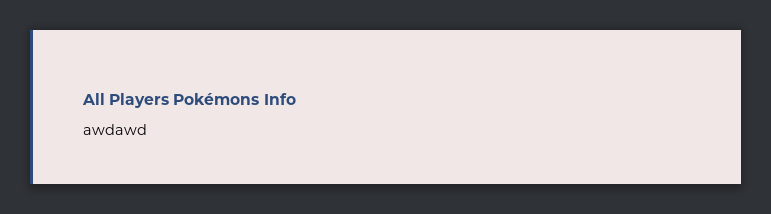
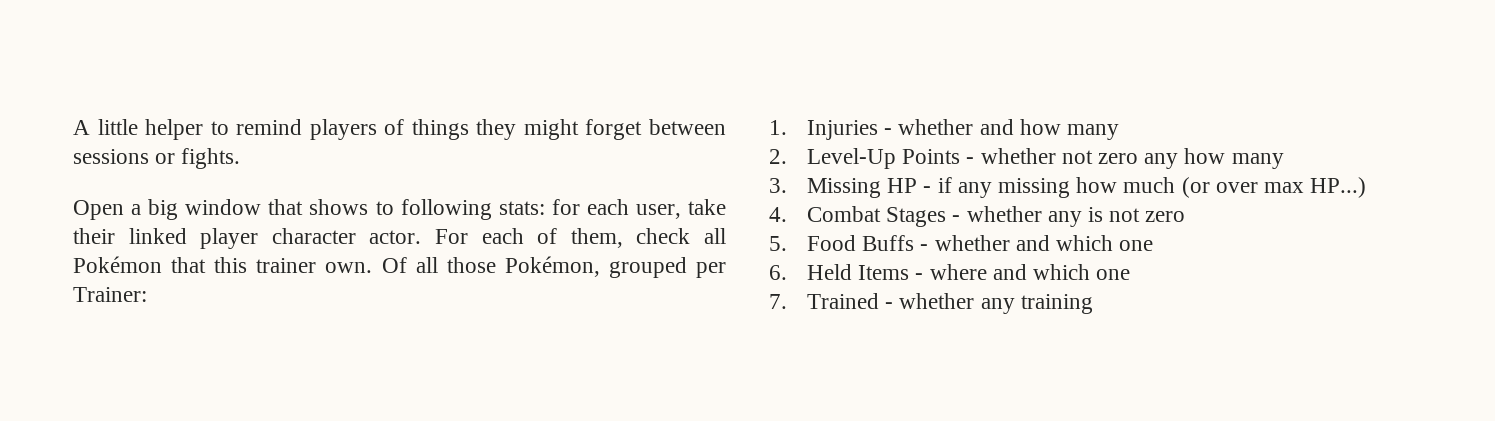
[82,93,296,108] [83,124,147,135] All Players Pokémons Info // awdawd -> [73,119,726,140] [73,148,241,169] [73,199,727,220] [73,228,727,249] [73,256,727,278] [73,287,147,302] [769,119,1119,140] [769,148,1284,169] [769,177,1367,198] [769,206,1186,227] [769,235,1154,251] [769,264,1131,280] [769,293,1093,314] A little helper to remind players of things they might forget between sessions or fights. // Open a big window that shows to following stats: for each user, take their linked player character actor. For each of them, check all Pokémon that this trainer own. Of all those Pokémon, grouped per Trainer: // 1. Injuries - whether and how many // 2. Level-Up Points - whether not zero any how many // 3. Missing HP - if any missing how much (or over max HP...) // 4. Combat Stages - whether any is not zero // 5. Food Buffs - whether and which one // 6. Held Items - where and which one // 7. Trained - whether any training

